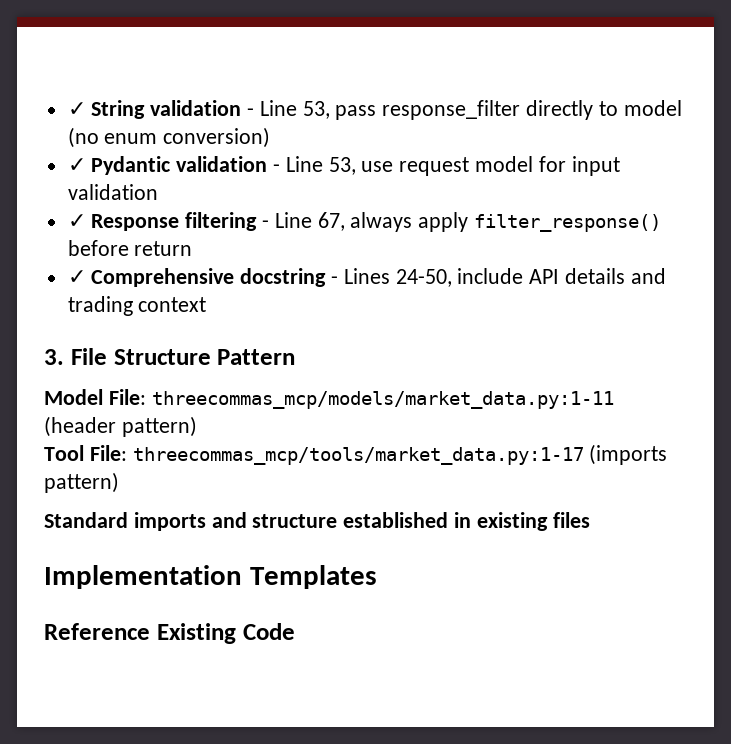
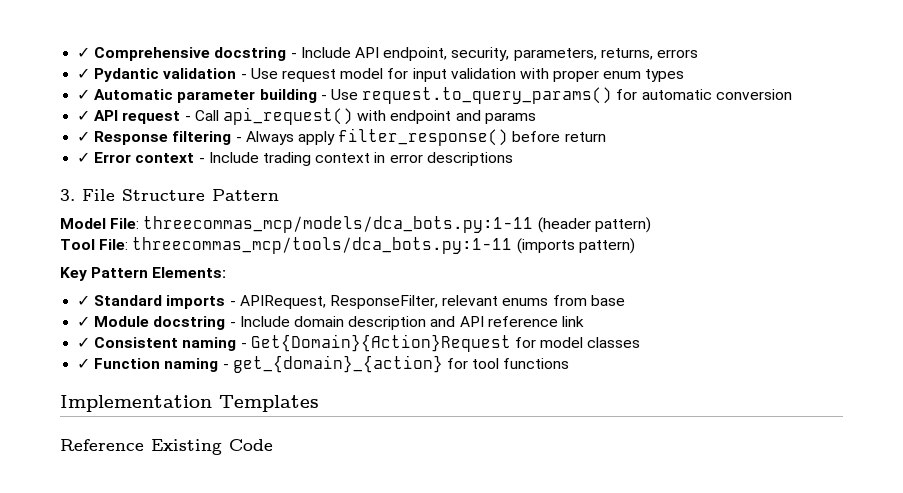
[67,100,682,120] [67,127,271,148] ✓ String validation - Line 53, pass response_filter directly to model (no enum conversion) -> [77,47,698,61] ✓ Comprehensive docstring - Include API endpoint, security, parameters, returns, errors
[285,156,394,175] Line 53, use -> [250,68,278,79] Use
(158, 192) none -> [519,68,685,82] [77,87,792,104] [77,107,536,125] with proper enum types // ✓ Automatic parameter building - Use request.to_query_params() for automatic conversion // ✓ API request - Call api_request() with endpoint and params
[274,212,413,232] Line 67, always -> [245,131,294,145] Always
[91,268,666,287] Comprehensive docstring - Lines 24-50, include API details and -> [94,152,259,163] Error context - Include
(207, 304) none -> [374,152,513,166] in error descriptions
[151,391,614,409] threecommas_mcp/models/market_data.py:1-11 -> [143,216,534,233] threecommas_mcp/models/dca_bots.py:1-11
[132,447,584,465] threecommas_mcp/tools/market_data.py:1-17 -> [132,237,513,254] threecommas_mcp/tools/dca_bots.py:1-11
[44,512,590,531] Standard imports and structure established in existing files -> [60,267,227,281] [77,295,625,309] [77,316,584,330] [77,334,641,352] [77,355,570,373] Key Pattern Elements: // ✓ Standard imports - APIRequest, ResponseFilter, relevant enums from base // ✓ Module docstring - Include domain description and API reference link // ✓ Consistent naming - Get{Domain}{Action}Request for model classes // ✓ Function naming - get_{domain}_{action} for tool functions

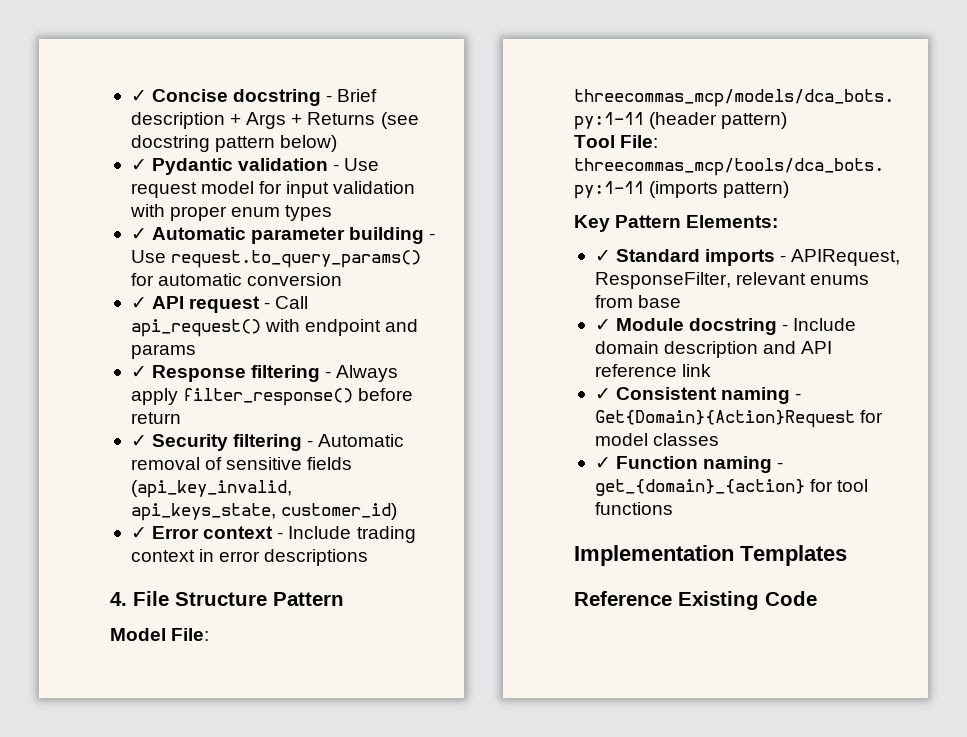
[77,47,698,61] ✓ Comprehensive docstring - Include API endpoint, security, parameters, returns, errors -> [130,89,378,106] [130,112,419,129] [130,135,338,152] ✓ Concise docstring - Brief description + Args + Returns (see docstring pattern below)
(606, 137) none -> [130,434,405,451] [130,457,353,470] [130,480,292,498] [130,503,398,521] // ✓ Security filtering - Automatic removal of sensitive fields (api_key_invalid, api_keys_state, customer_id)
[60,189,75,201] 3. -> [110,592,127,606] 4.

